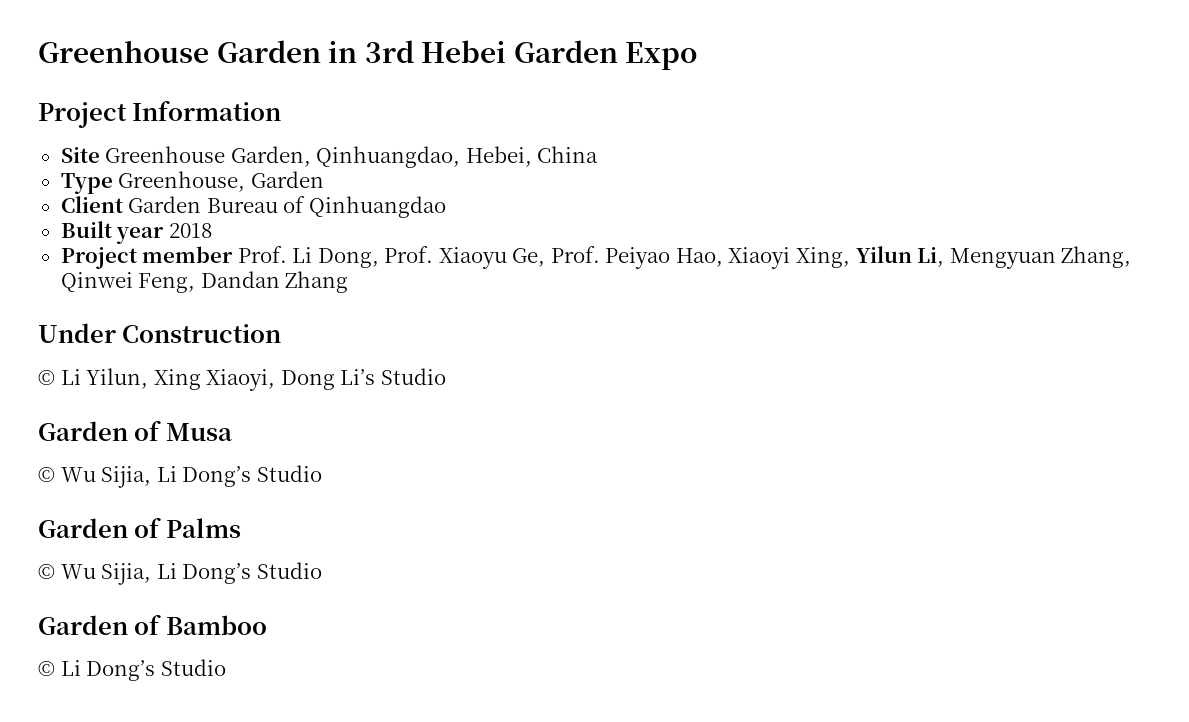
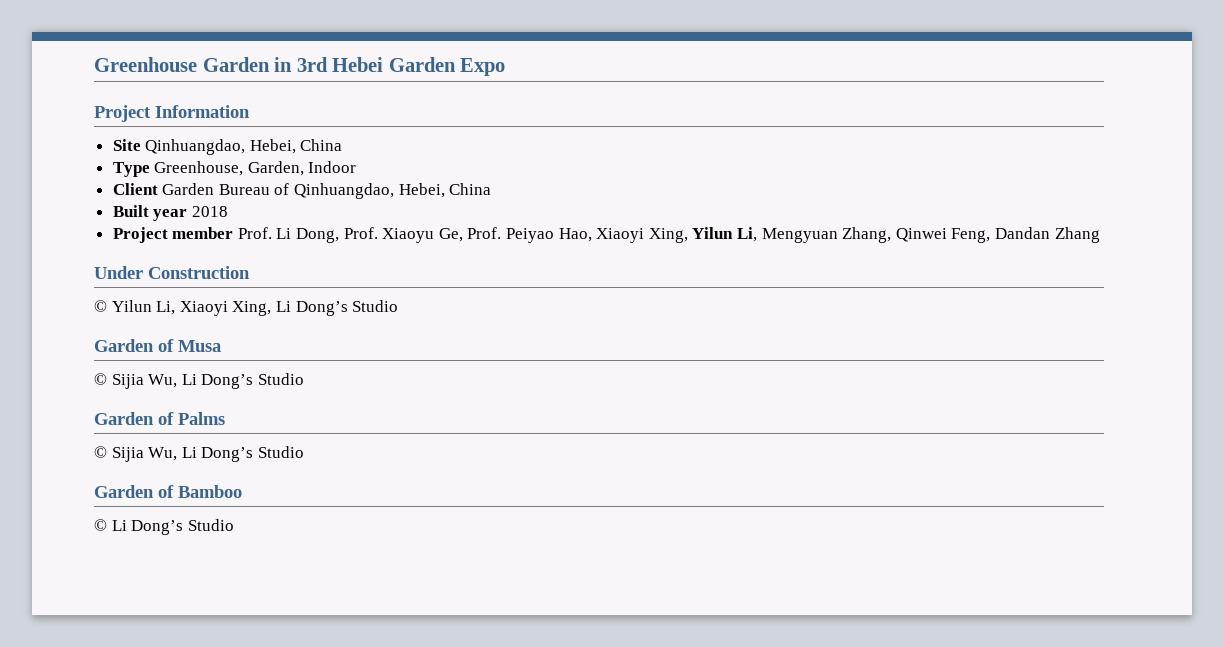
[105,146,311,167] Greenhouse Garden, -> (141, 145) none
[250,171,324,188] Garden -> [247,161,357,176] Garden, Indoor
[308,196,446,218] Qinhuangdao -> [294,183,492,199] Qinhuangdao, Hebei, China
[60,368,376,391] Li Yilun, Xing Xiaoyi, Dong Li’s -> [111,300,348,316] Yilun Li, Xiaoyi Xing, Li Dong’s
[60,466,152,488] Wu Sijia, -> [111,374,178,389] Sijia Wu,
[60,563,152,585] Wu Sijia, -> [111,447,178,462] Sijia Wu,

